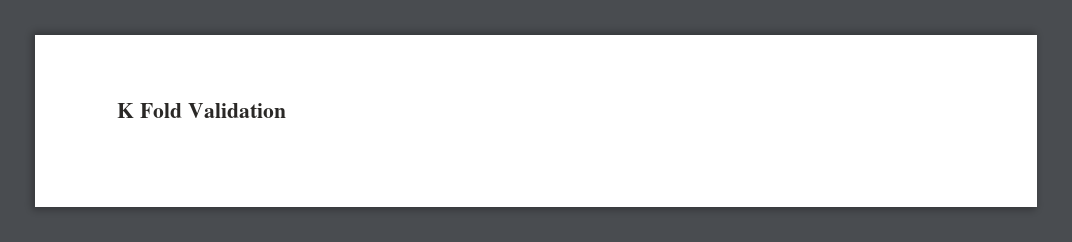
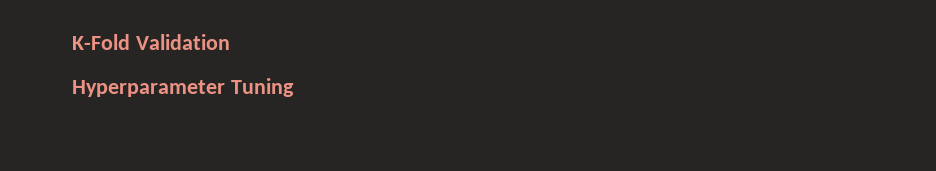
[117,103,182,118] K Fold -> [72,34,130,50] K-Fold
(286, 110) none -> [72,78,294,97] // Hyperparameter Tuning

